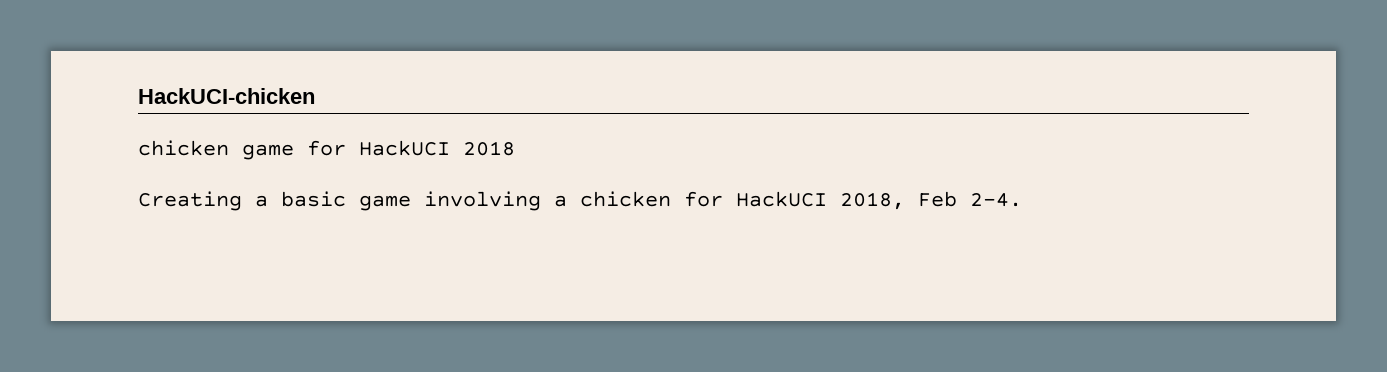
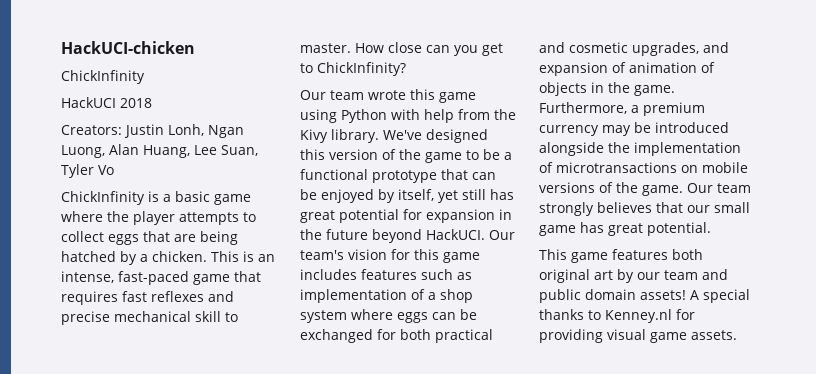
[138,140,346,160] chicken game for -> [61,70,145,84] ChickInfinity //
[138,191,1022,211] Creating a basic game involving a chicken for HackUCI 2018, Feb 2-4. -> [61,124,244,138] [61,144,258,158] [61,164,114,178] [61,191,251,205] [61,211,256,225] [61,231,238,245] [61,251,275,265] [61,271,261,285] [61,291,234,305] [61,311,238,325] [300,42,503,56] [300,62,406,76] [300,89,476,103] [300,109,516,123] [300,129,488,143] [300,149,512,163] [300,169,496,183] [300,189,514,203] [300,209,512,223] [300,229,515,243] [300,249,480,263] [300,269,472,280] [300,289,473,303] [300,309,477,323] [300,329,493,343] [539,42,729,56] [539,62,715,76] [539,82,675,96] [539,102,705,116] [539,122,729,136] [539,142,741,156] [539,162,748,173] [539,182,751,196] [539,202,750,216] [539,222,711,236] [539,249,703,263] [539,269,728,283] [539,289,750,303] [539,309,695,323] [539,329,737,343] Creators: Justin Lonh, Ngan Luong, Alan Huang, Lee Suan, Tyler Vo // ChickInfinity is a basic game where the player attempts to collect eggs that are being hatched by a chicken. This is an intense, fast-paced game that requires fast reflexes and precise mechanical skill to master. How close can you get to ChickInfinity? // Our team wrote this game using Python with help from the Kivy library. We've designed this version of the game to be a functional prototype that can be enjoyed by itself, yet still has great potential for expansion in the future beyond HackUCI. Our team's vision for this game includes features such as implementation of a shop system where eggs can be exchanged for both practical and cosmetic upgrades, and expansion of animation of objects in the game. Furthermore, a premium currency may be introduced alongside the implementation of microtransactions on mobile versions of the game. Our team strongly believes that our small game has great potential. // This game features both original art by our team and public domain assets! A special thanks to Kenney.nl for providing visual game assets.

